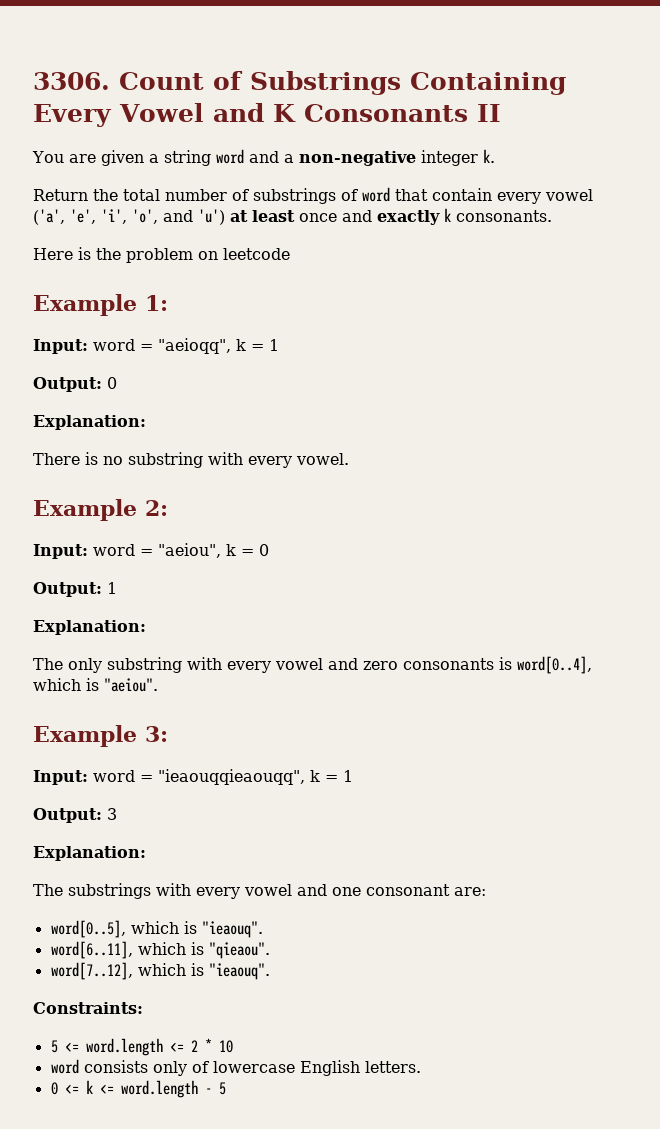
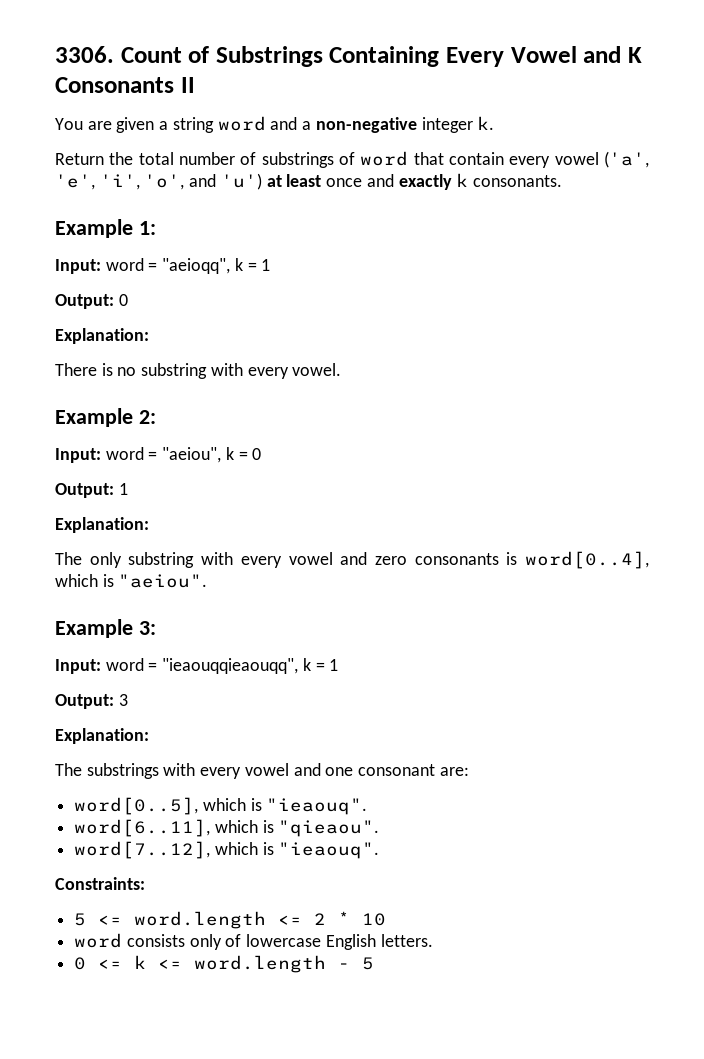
[33,247,290,263] // Here is the problem on leetcode -> (562, 181) none

